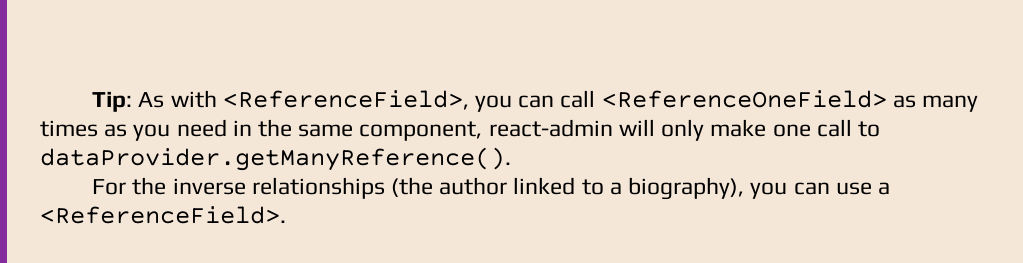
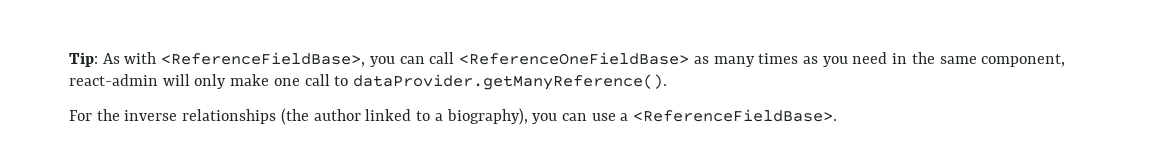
[222,90,469,110] <ReferenceField>, -> [161,52,366,67] <ReferenceFieldBase>,
[601,90,887,108] <ReferenceOneField> -> [459,52,690,65] <ReferenceOneFieldBase>
[40,206,286,224] <ReferenceField>. -> [633,109,838,122] <ReferenceFieldBase>.

